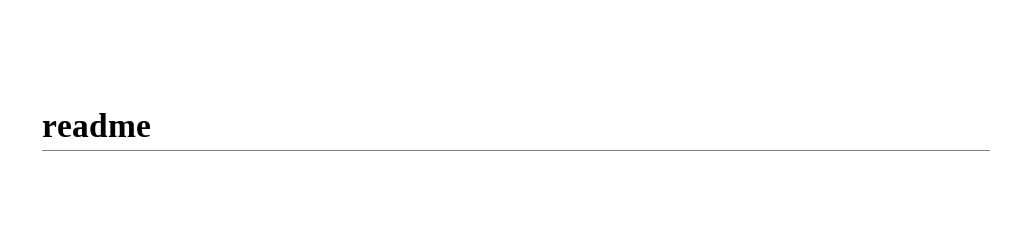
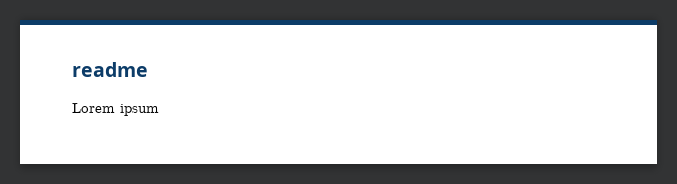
(151, 125) none -> [72,103,159,116] // Lorem ipsum

